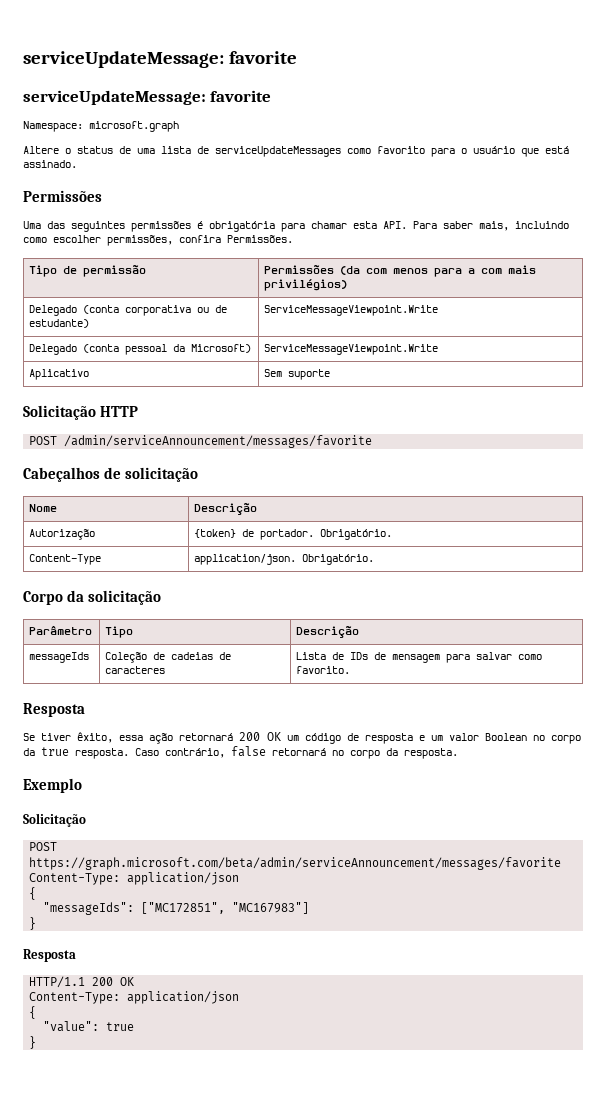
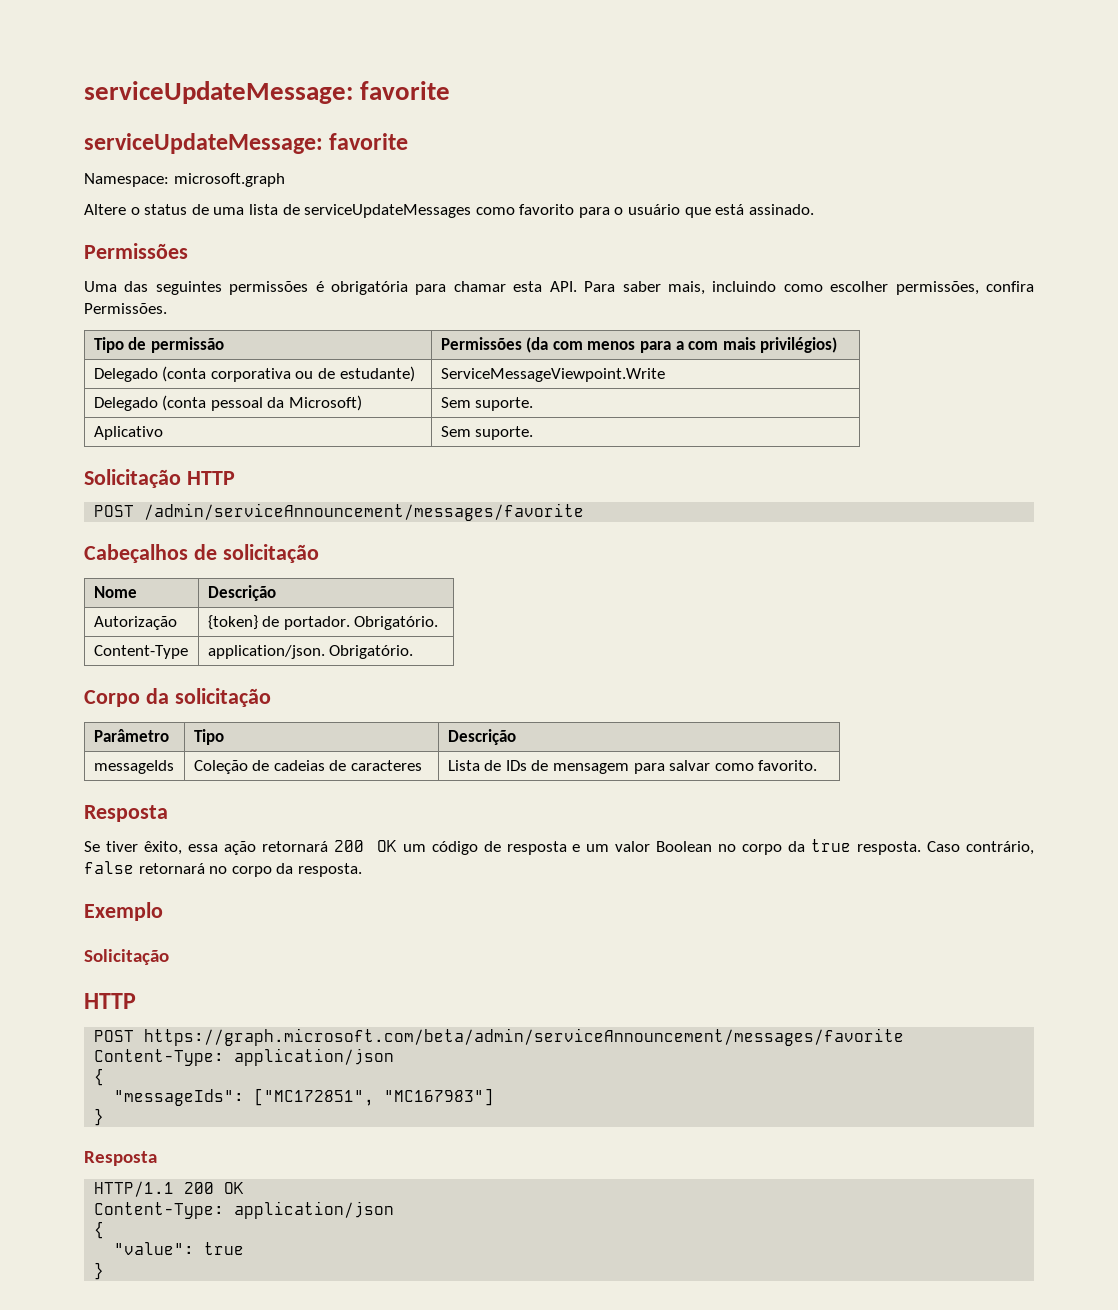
[264,344,439,355] ServiceMessageViewpoint.Write -> [440,397,534,411] Sem suporte.
[288,369,331,380] suporte -> [475,426,534,440] suporte.
(86, 820) none -> [84,993,136,1009] // HTTP

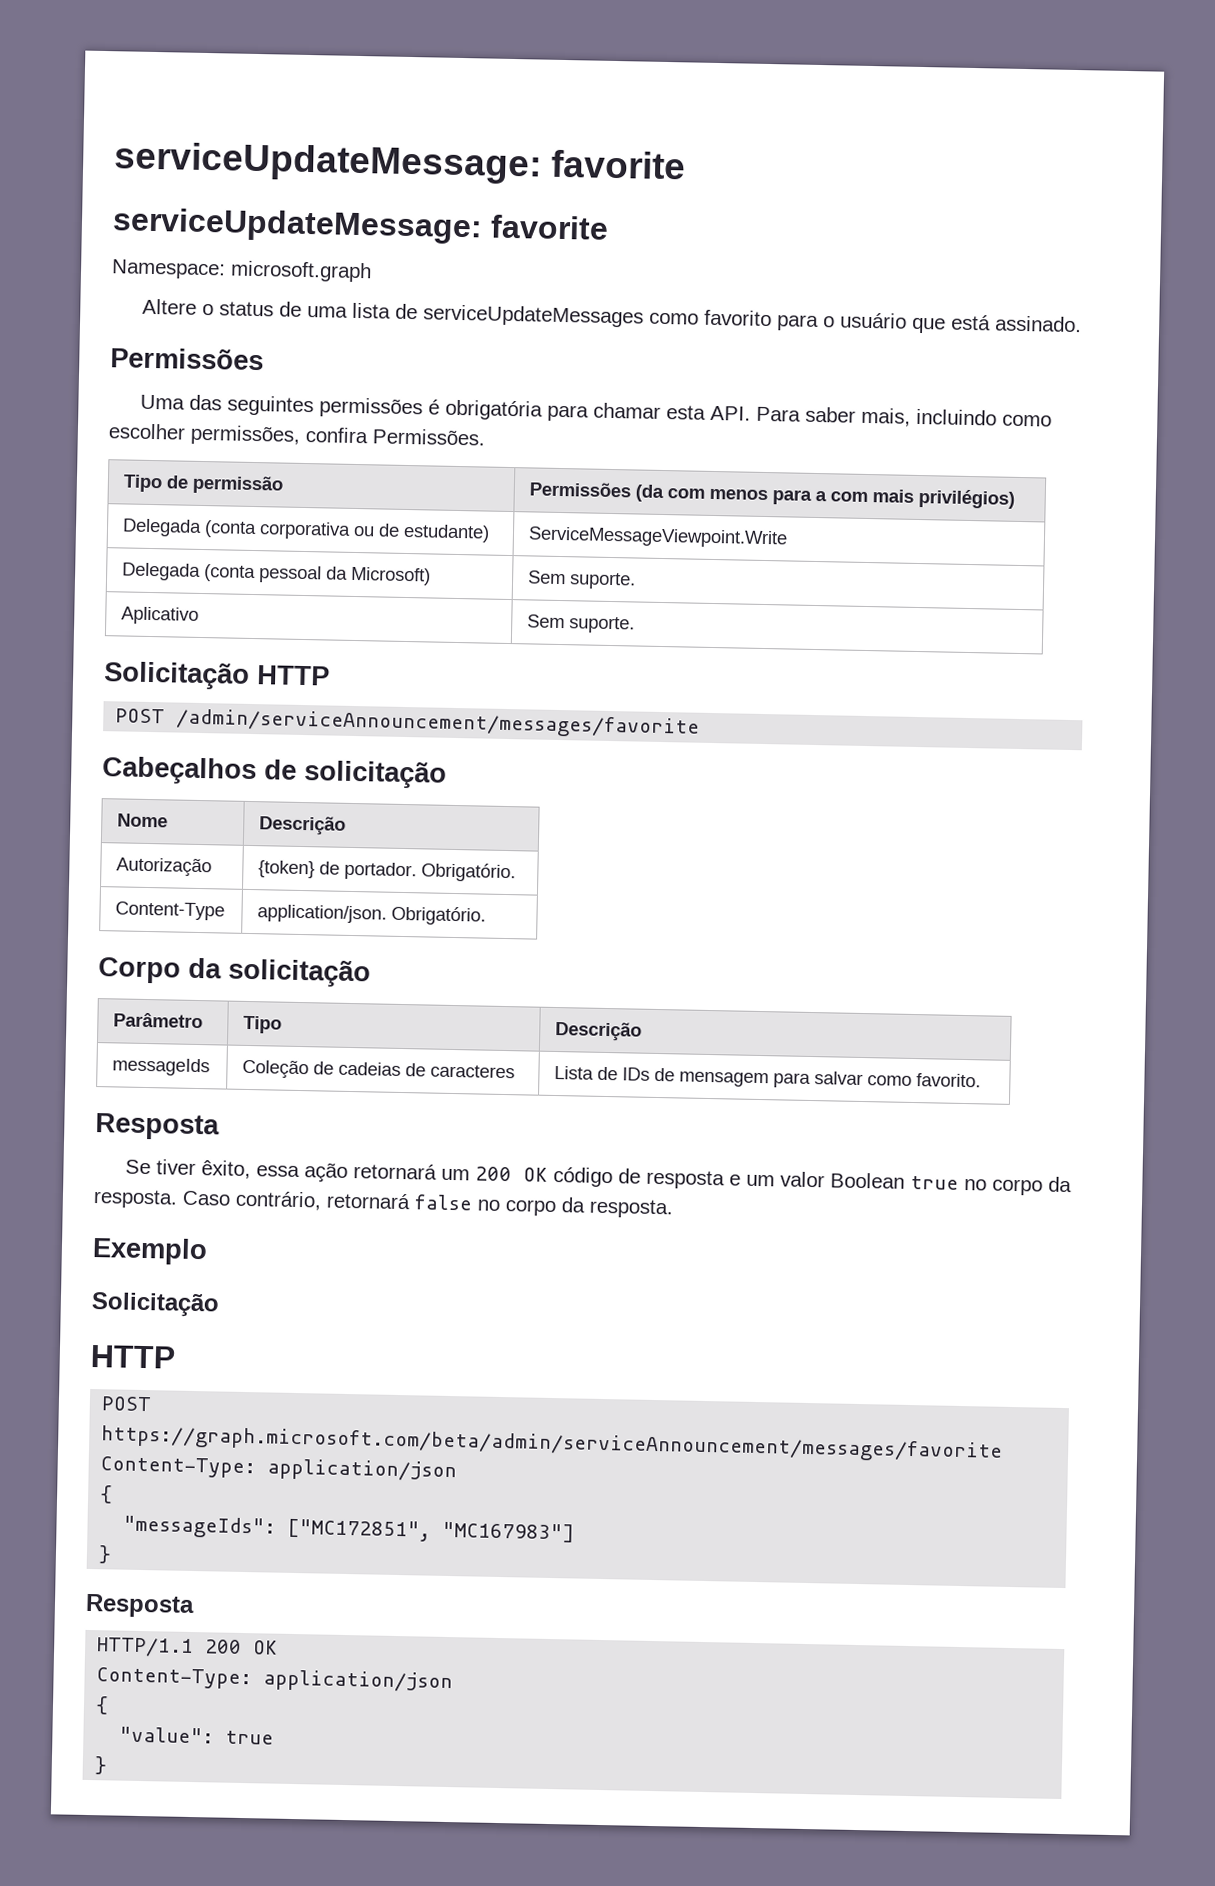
[93,368,158,382] Delegado -> [122,518,203,537] Delegada
[93,397,158,411] Delegado -> [122,562,202,581] Delegada
[333,840,426,852] 200 OK um -> [440,1166,548,1182] um 200 OK
[718,839,852,855] no corpo da true -> [909,1175,1072,1196] true no corpo da
[84,861,205,874] false retornará -> [326,1192,473,1211] retornará false

